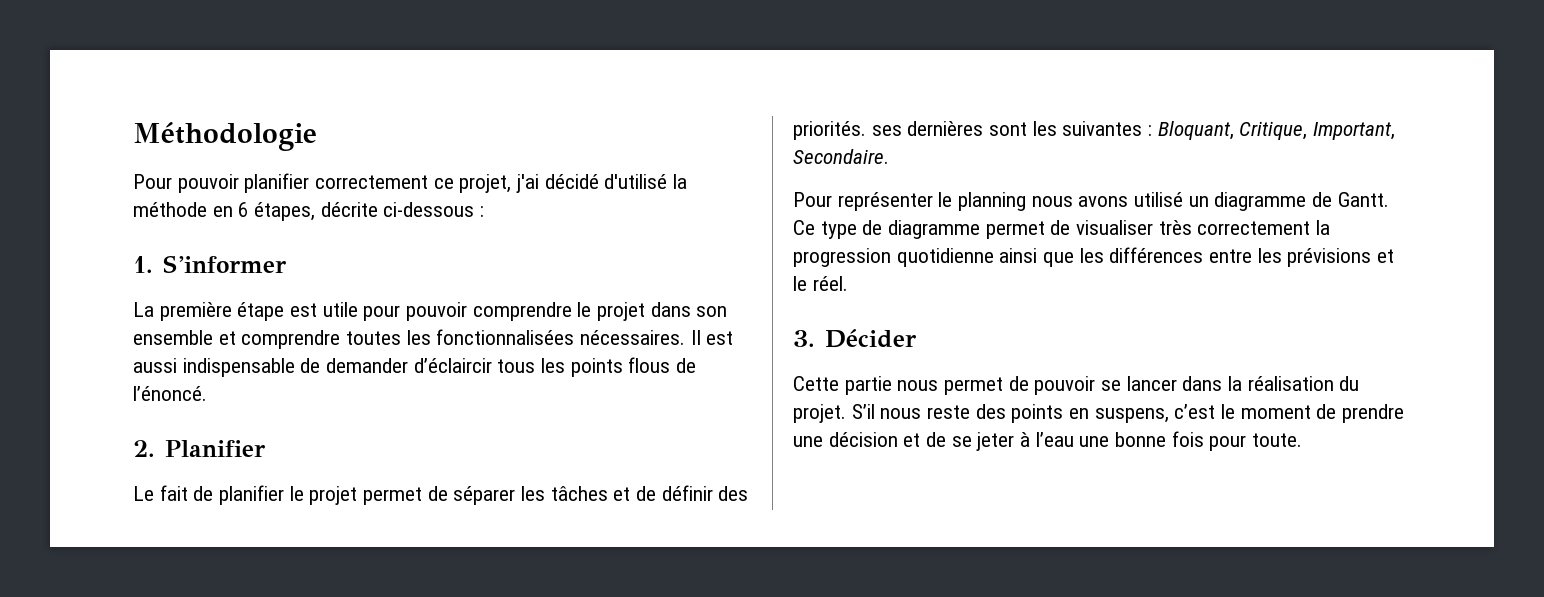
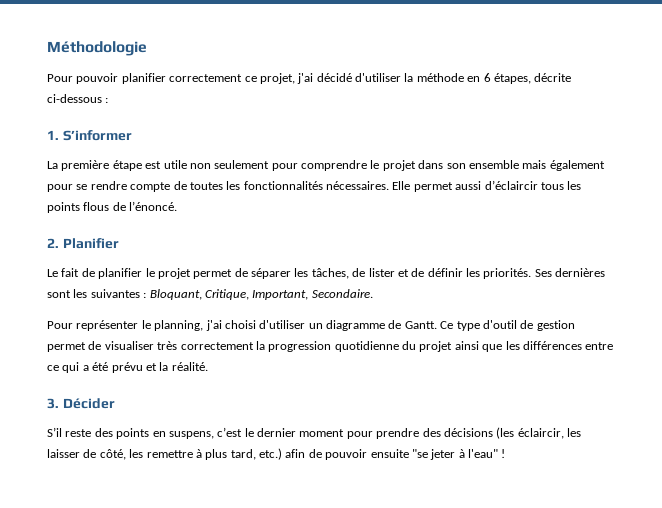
[604,174,668,189] d'utilisé -> [355,73,401,82] d'utiliser
[363,302,468,321] pour pouvoir -> [189,160,298,171] non seulement pour
[218,329,734,349] [133,358,409,377] et comprendre toutes les fonctionnalisées nécessaires. Il est aussi indispensable de demander -> [522,160,605,171] [47,181,482,192] mais également pour se rendre compte de toutes les fonctionnalités nécessaires. Elle permet aussi
[550,485,749,501] [793,121,902,140] tâches et de définir des priorités. ses -> [311,268,552,279] tâches, de lister et de définir les priorités. Ses
[958,192,1184,211] planning nous avons utilisé -> [154,320,306,331] planning, j'ai choisi d'utiliser
[862,220,981,239] de diagramme -> [482,320,575,331] d'outil de gestion
(994, 257) none -> [402,341,453,352] du projet
[1257,248,1395,267] [793,276,848,291] [793,329,917,348] [793,376,1360,395] [793,404,922,423] les prévisions et le réel. // 3. Décider // Cette partie nous permet de pouvoir se lancer dans la réalisation du projet. S’il nous -> [47,362,208,373] [47,398,115,409] [47,427,62,437] ce qui a été prévu et la réalité. // 3. Décider // S’il
[1240,404,1405,423] [793,431,1303,451] moment de prendre une décision et de se jeter à l’eau une bonne fois pour toute. -> [257,427,581,439] [47,448,506,460] dernier moment pour prendre des décisions (les éclaircir, les laisser de côté, les remettre à plus tard, etc.) afin de pouvoir ensuite "se jeter à l'eau" !

